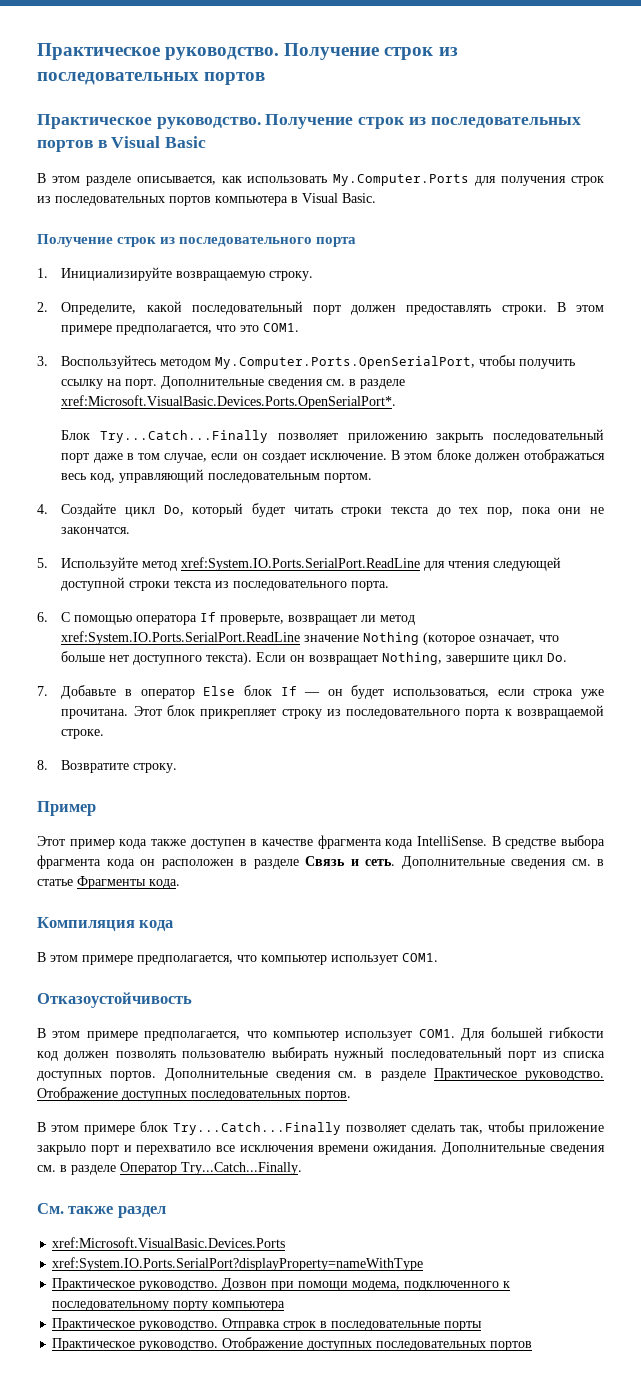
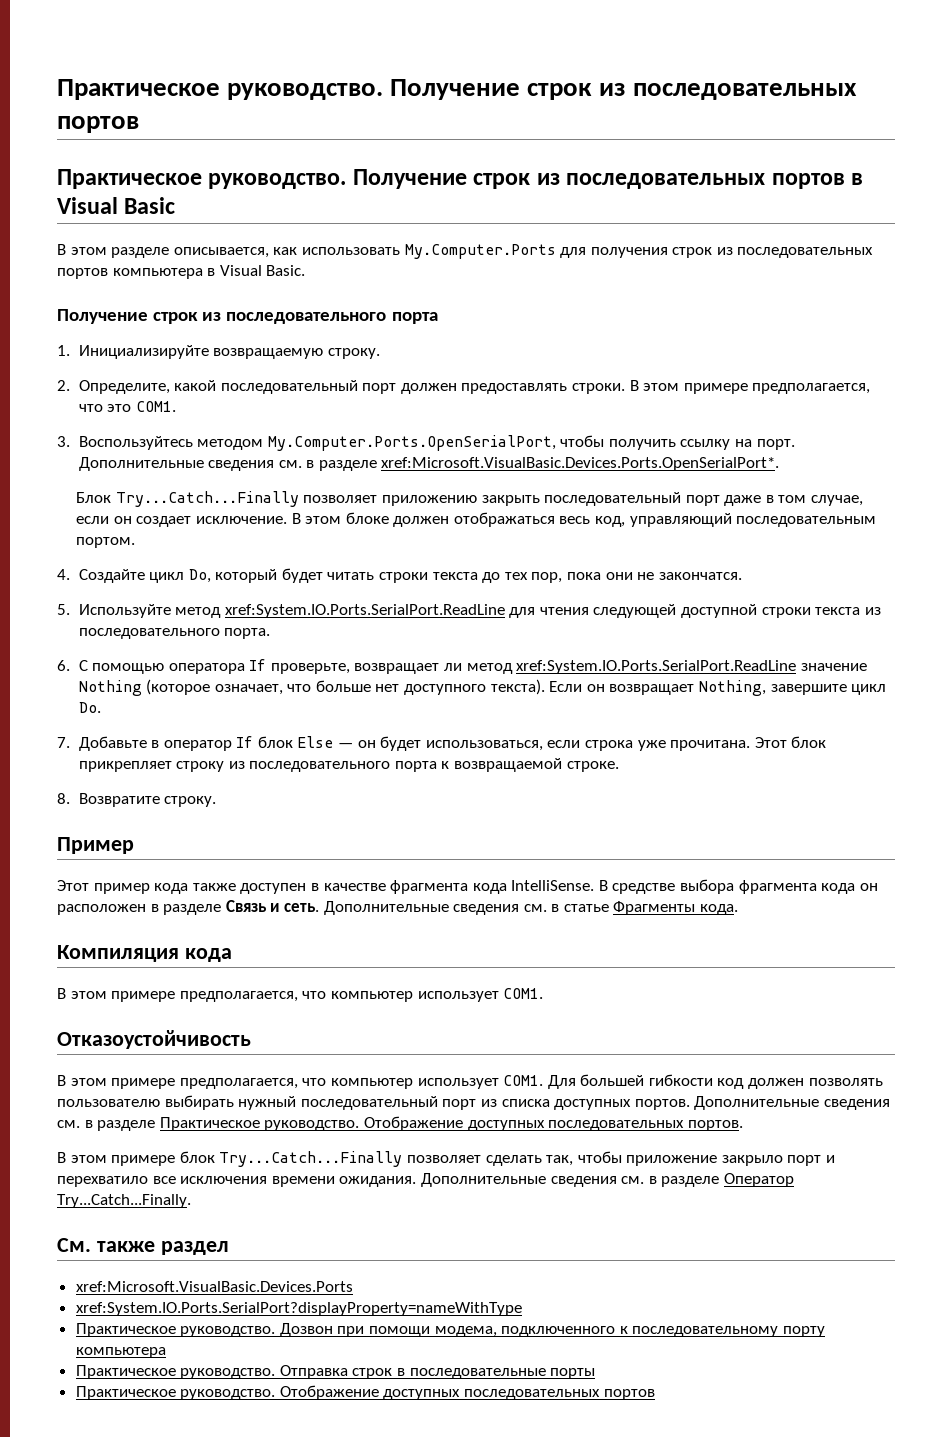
[203,685,297,696] Else блок If -> [236,736,334,748] If блок Else

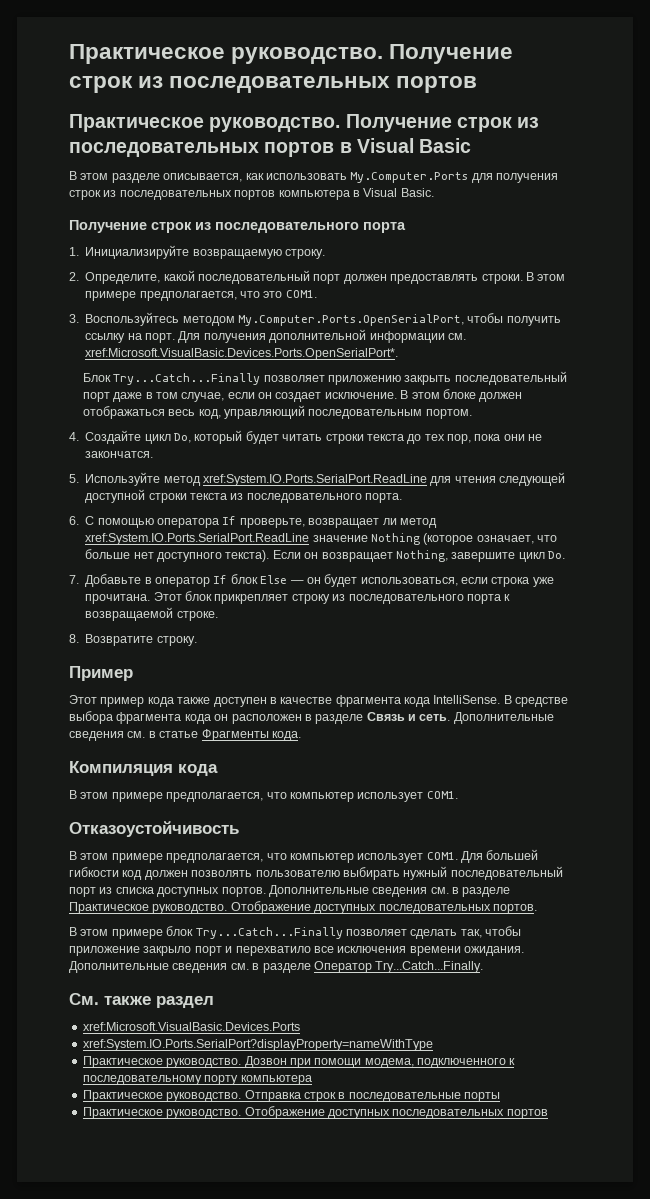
[78,457,377,471] Дополнительные сведения см. в разделе -> [178,329,466,343] Для получения дополнительной информации см.

